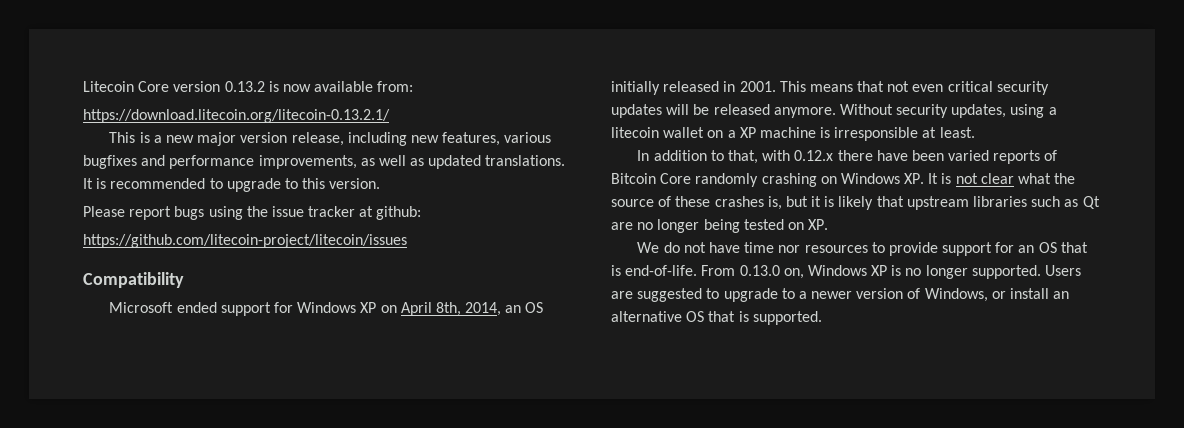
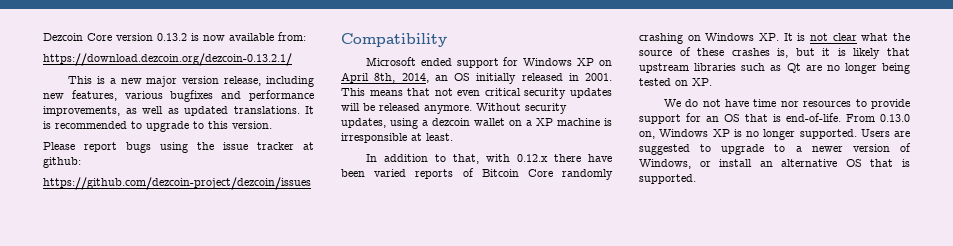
[83,81,134,92] Litecoin -> [43,33,83,41] Dezcoin
[83,109,390,123] https://download.litecoin.org/litecoin-0.13.2.1/ -> [43,53,292,66] https://download.dezcoin.org/dezcoin-0.13.2.1/
[83,234,407,248] https://github.com/litecoin-project/litecoin/issues -> [43,177,311,190] https://github.com/dezcoin-project/dezcoin/issues
[611,127,659,138] litecoin -> [432,118,470,126] dezcoin

